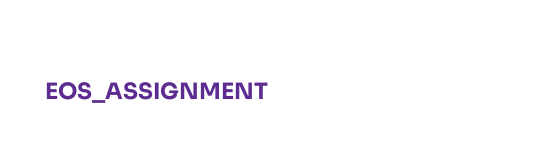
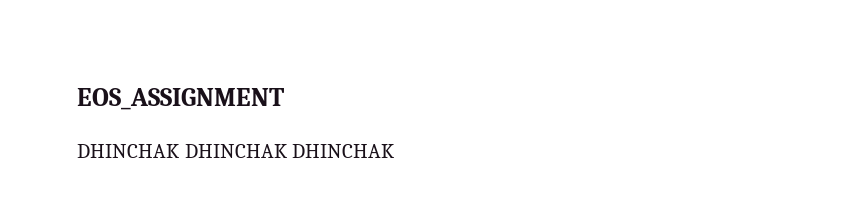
(268, 92) none -> [77,144,396,158] // DHINCHAK DHINCHAK DHINCHAK

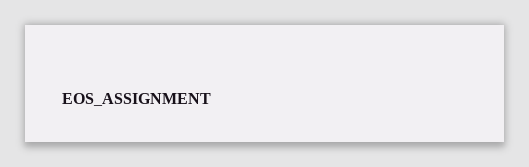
[77,144,396,158] // DHINCHAK DHINCHAK DHINCHAK -> (211, 99) none

